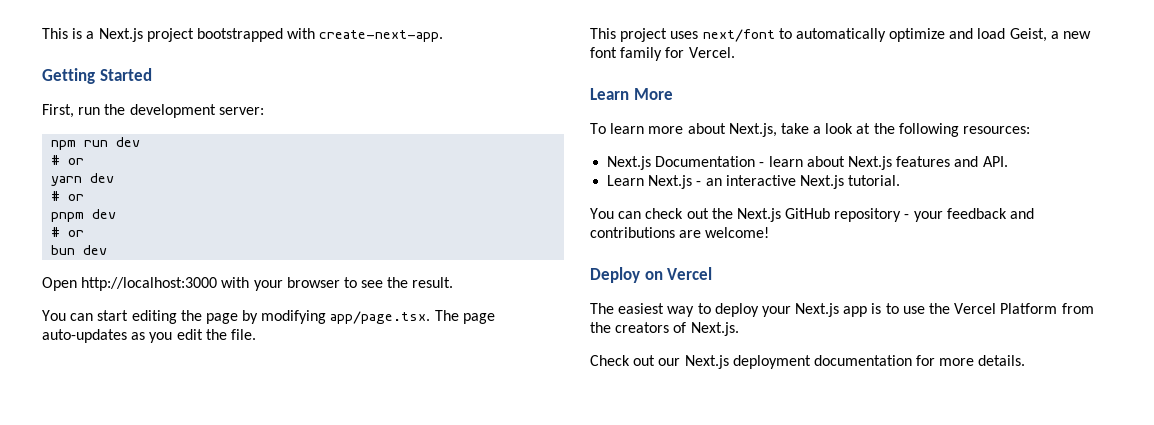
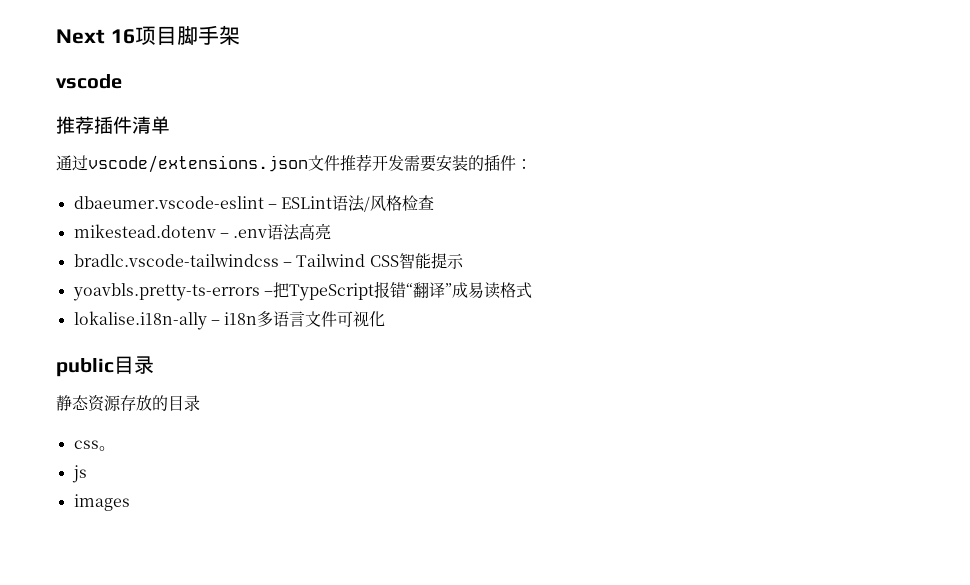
[42,28,444,42] [42,68,152,84] [42,104,264,118] [51,137,141,150] [51,155,85,165] [51,173,115,186] [51,191,85,201] [51,209,117,222] [51,227,85,237] [51,245,108,255] [42,277,454,291] [42,310,495,324] [42,329,256,343] [590,28,1092,42] [590,47,735,61] [590,88,673,100] [590,123,1031,137] [607,156,1008,170] [607,175,901,189] [590,208,1035,222] [590,227,770,238] [590,267,713,283] [590,303,1094,317] [590,322,739,336] [590,355,1026,369] This is a Next.js project bootstrapped with create-next-app. // Getting Started // First, run the development server: // npm run dev // # or // yarn dev // # or // pnpm dev // # or // bun dev // Open http://localhost:3000 with your browser to see the result. // You can start editing the page by modifying app/page.tsx. The page auto-updates as you edit the file. // This project uses next/font to automatically optimize and load Geist, a new font family for Vercel. // Learn More // To learn more about Next.js, take a look at the following resources: // Next.js Documentation - learn about Next.js features and API. // Learn Next.js - an interactive Next.js tutorial. // You can check out the Next.js GitHub repository - your feedback and contributions are welcome! // Deploy on Vercel // The easiest way to deploy your Next.js app is to use the Vercel Platform from the creators of Next.js. // Check out our Next.js deployment documentation for more details. -> [56,25,240,45] [56,74,122,89] [56,116,170,134] [56,154,532,173] [73,195,435,212] [73,223,332,241] [73,252,464,269] [72,281,532,301] [73,311,386,330] [56,356,154,377] [56,395,200,412] [73,440,115,451] [71,465,87,483] [73,494,130,511] Next 16项目脚手架 // vscode // 推荐插件清单 // 通过vscode/extensions.json文件推荐开发需要安装的插件： // dbaeumer.vscode-eslint – ESLint语法/风格检查 // mikestead.dotenv – .env语法高亮 // bradlc.vscode-tailwindcss – Tailwind CSS智能提示 // yoavbls.pretty-ts-errors –把TypeScript报错“翻译”成易读格式 // lokalise.i18n-ally – i18n多语言文件可视化 // public目录 // 静态资源存放的目录 // css。 // js // images

